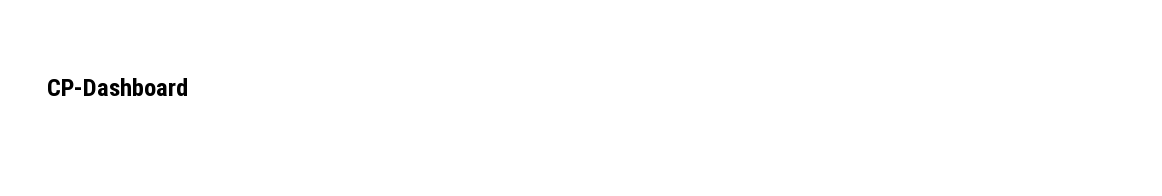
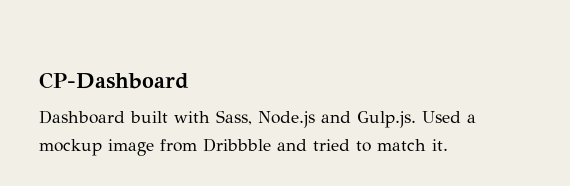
(188, 87) none -> [39,110,476,128] [39,138,448,156] // Dashboard built with Sass, Node.js and Gulp.js. Used a mockup image from Dribbble and tried to match it.

